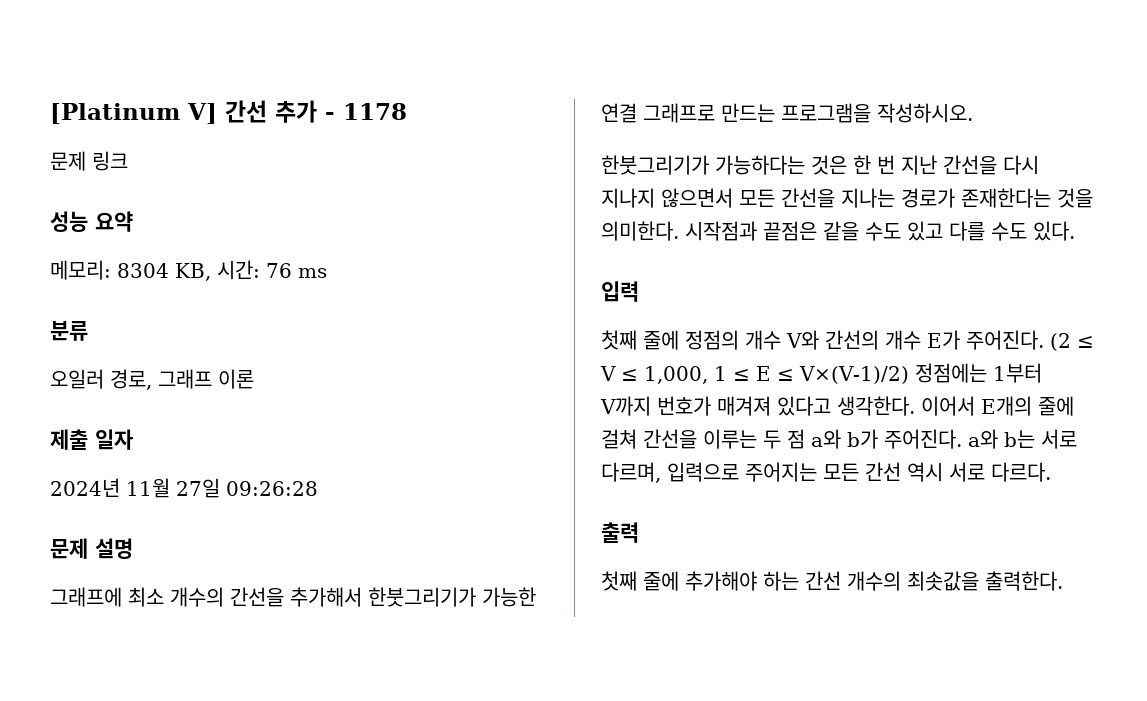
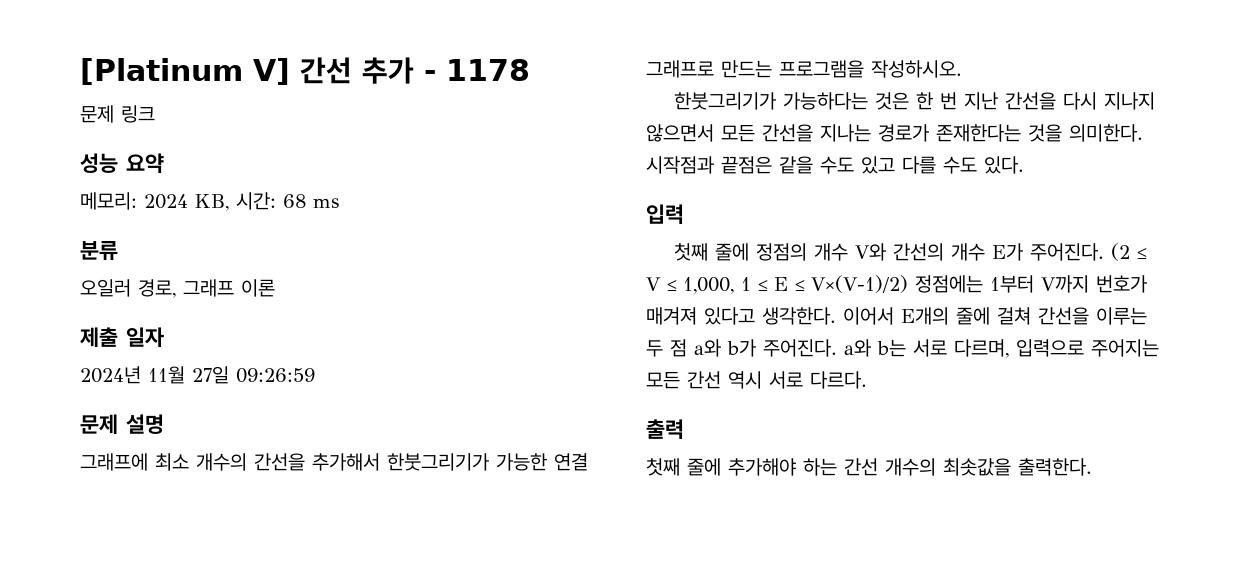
[117,263,169,278] 8304 -> [144,194,188,209] 2024
[266,263,292,278] 76 -> [283,194,306,208] 68
[226,481,318,496] 09:26:28 -> [236,368,315,383] 09:26:59

